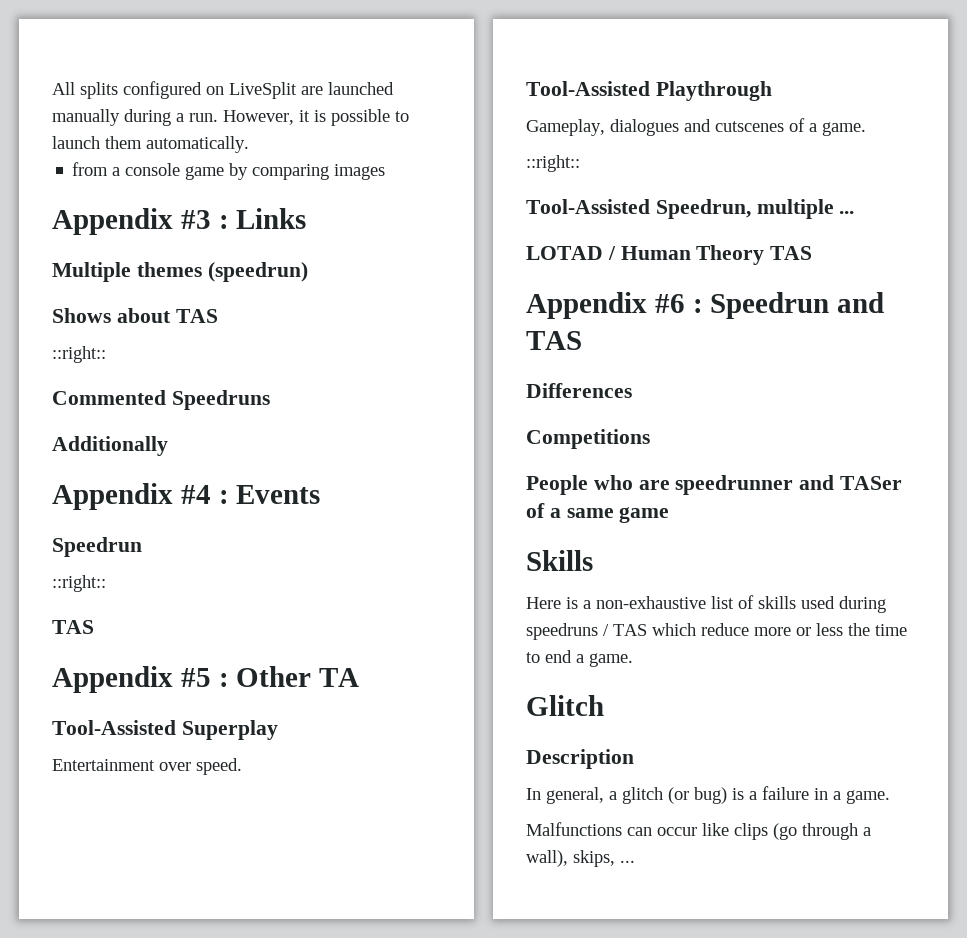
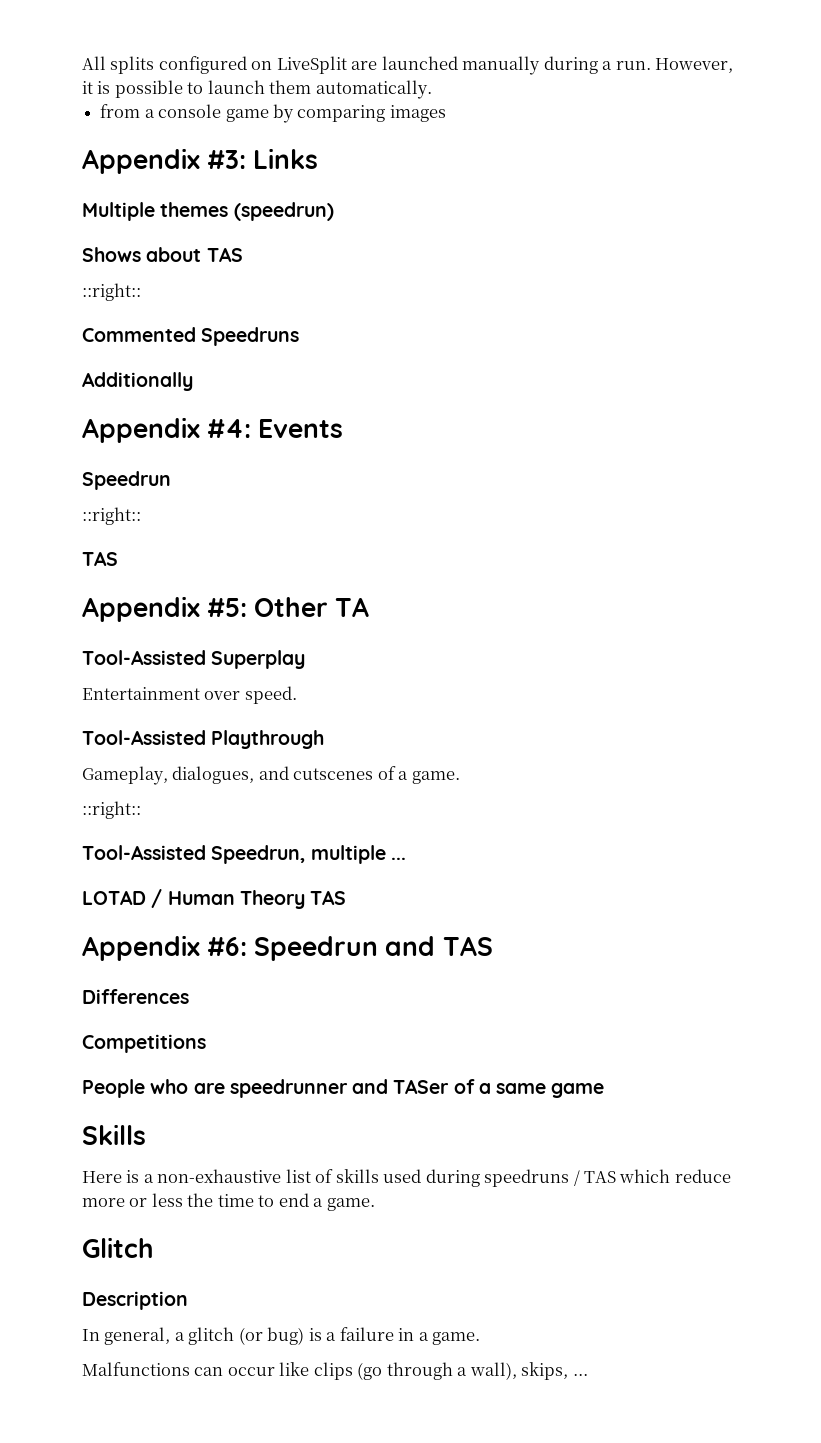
[180,210,229,229] #3 : -> [207,150,247,169] #3:
[180,485,229,504] #4 : -> [207,419,252,438] #4:
[180,668,229,687] #5 : -> [207,598,248,617] #5:
[610,119,679,136] dialogues -> [172,766,255,784] dialogues,
[654,294,703,313] #6 : -> [207,937,248,956] #6:

